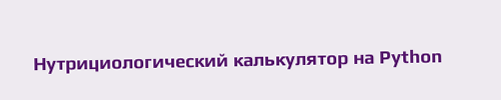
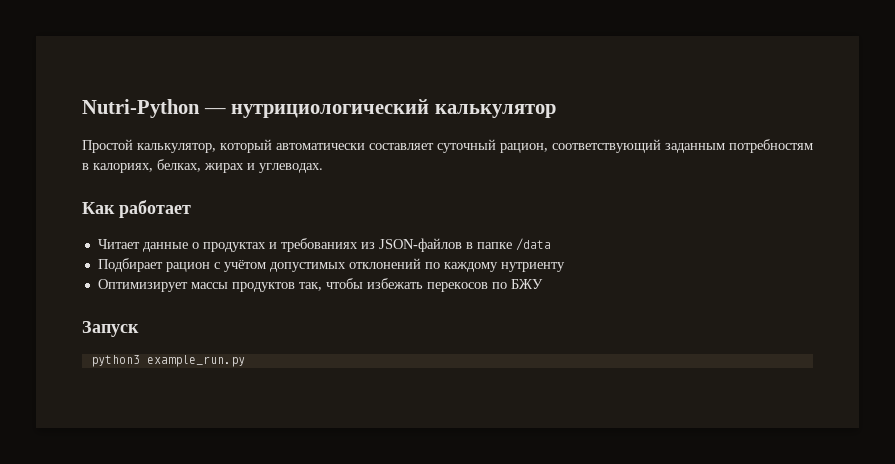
[33,49,443,75] Нутрициологический калькулятор на Python -> [82,99,556,118] [82,139,813,153] [82,159,323,173] [82,200,191,218] [97,238,551,252] [97,258,565,272] [97,278,543,292] [82,321,139,337] [90,355,245,367] Nutri-Python — нутрициологический калькулятор // Простой калькулятор, который автоматически составляет суточный рацион, соответствующий заданным потребностям в калориях, белках, жирах и углеводах. // Как работает // Читает данные о продуктах и требованиях из JSON-файлов в папке /data // Подбирает рацион с учётом допустимых отклонений по каждому нутриенту // Оптимизирует массы продуктов так, чтобы избежать перекосов по БЖУ // Запуск // python3 example_run.py

